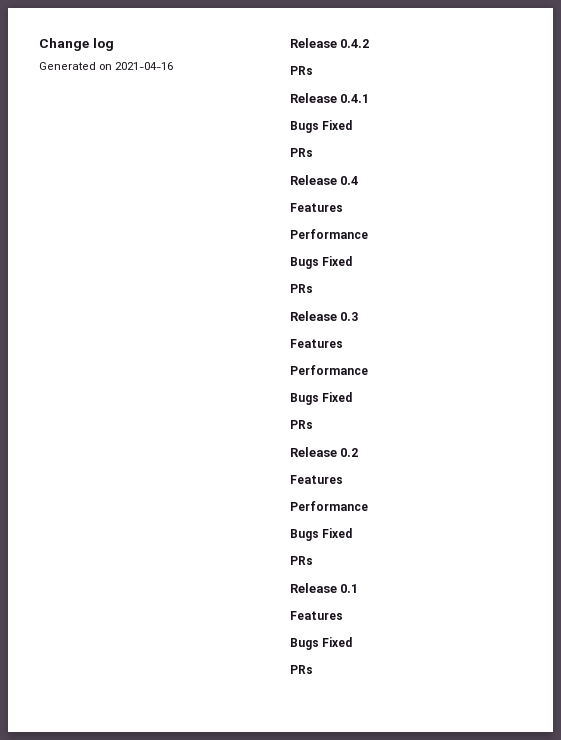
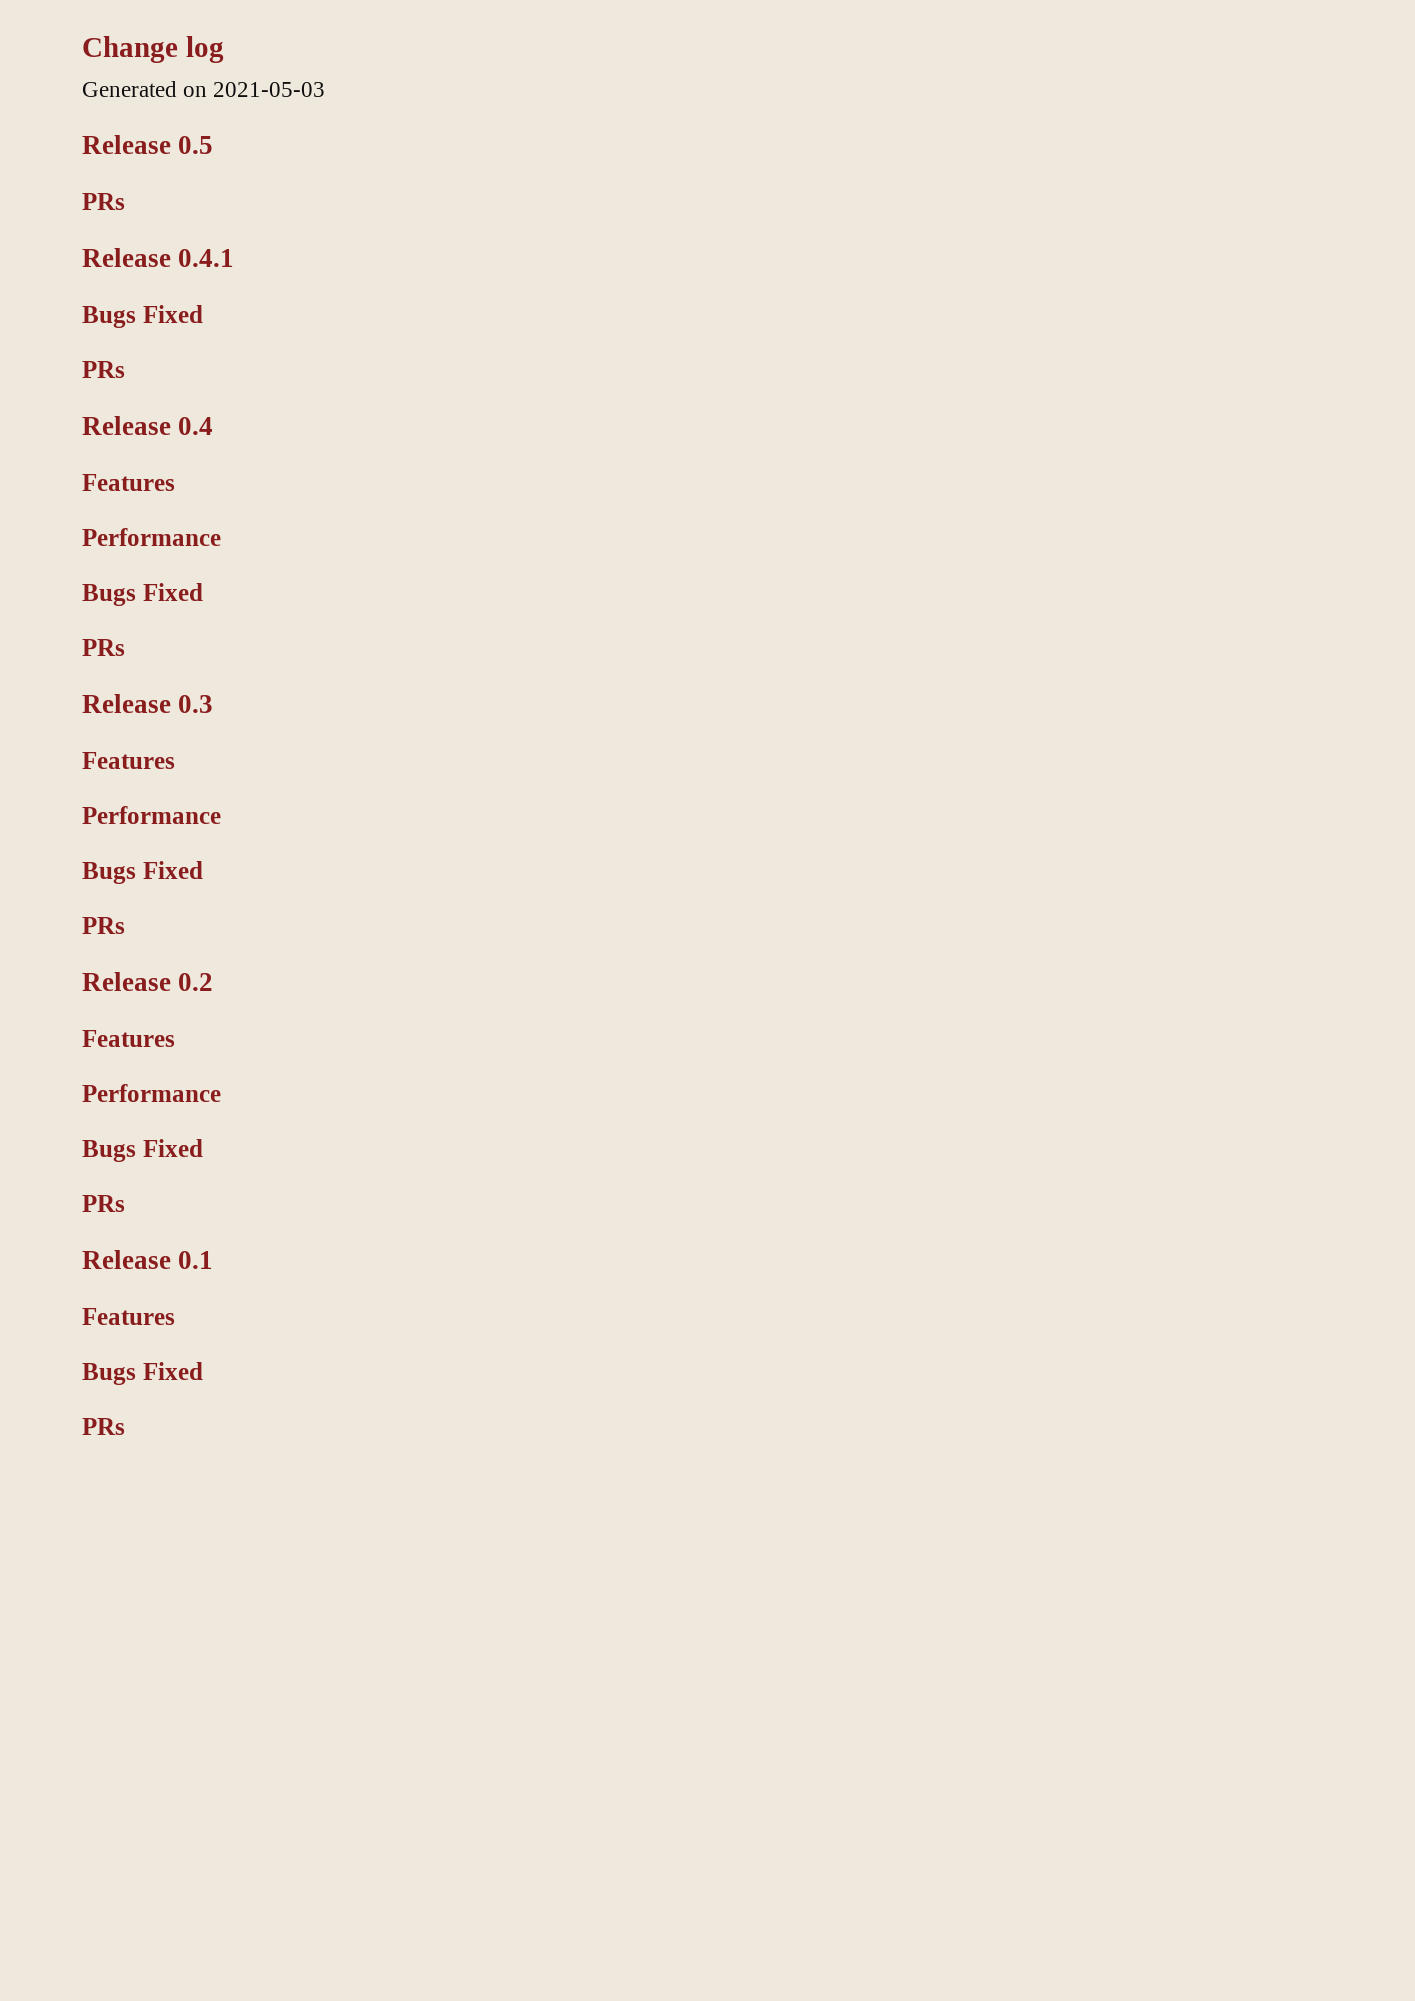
[115,62,174,70] [290,38,370,48] 2021-04-16 // Release 0.4.2 -> [213,82,326,97] [82,135,214,154] 2021-05-03 // Release 0.5

